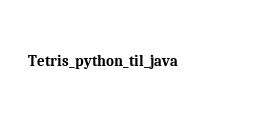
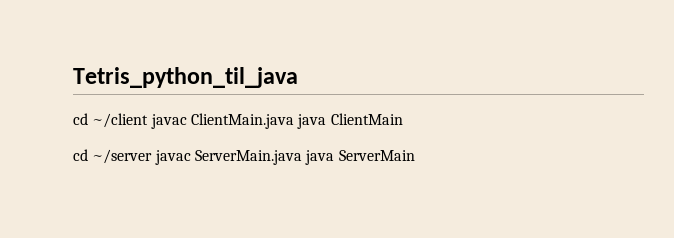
(178, 61) none -> [73,113,403,129] [73,149,415,165] // cd ~/client javac ClientMain.java java ClientMain // cd ~/server javac ServerMain.java java ServerMain

